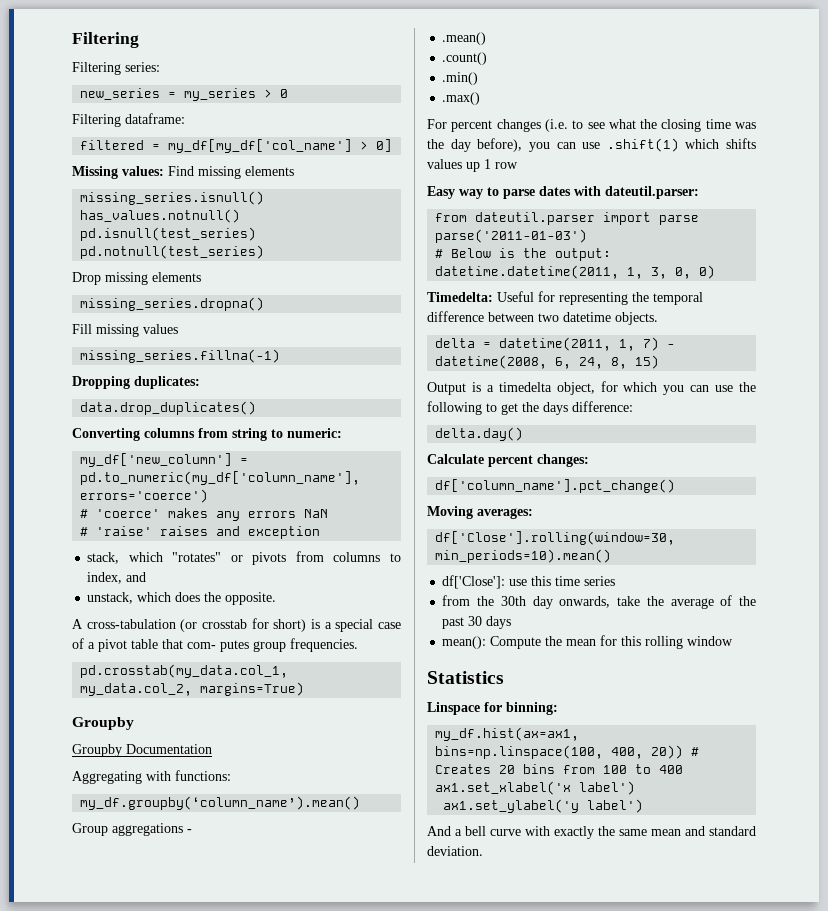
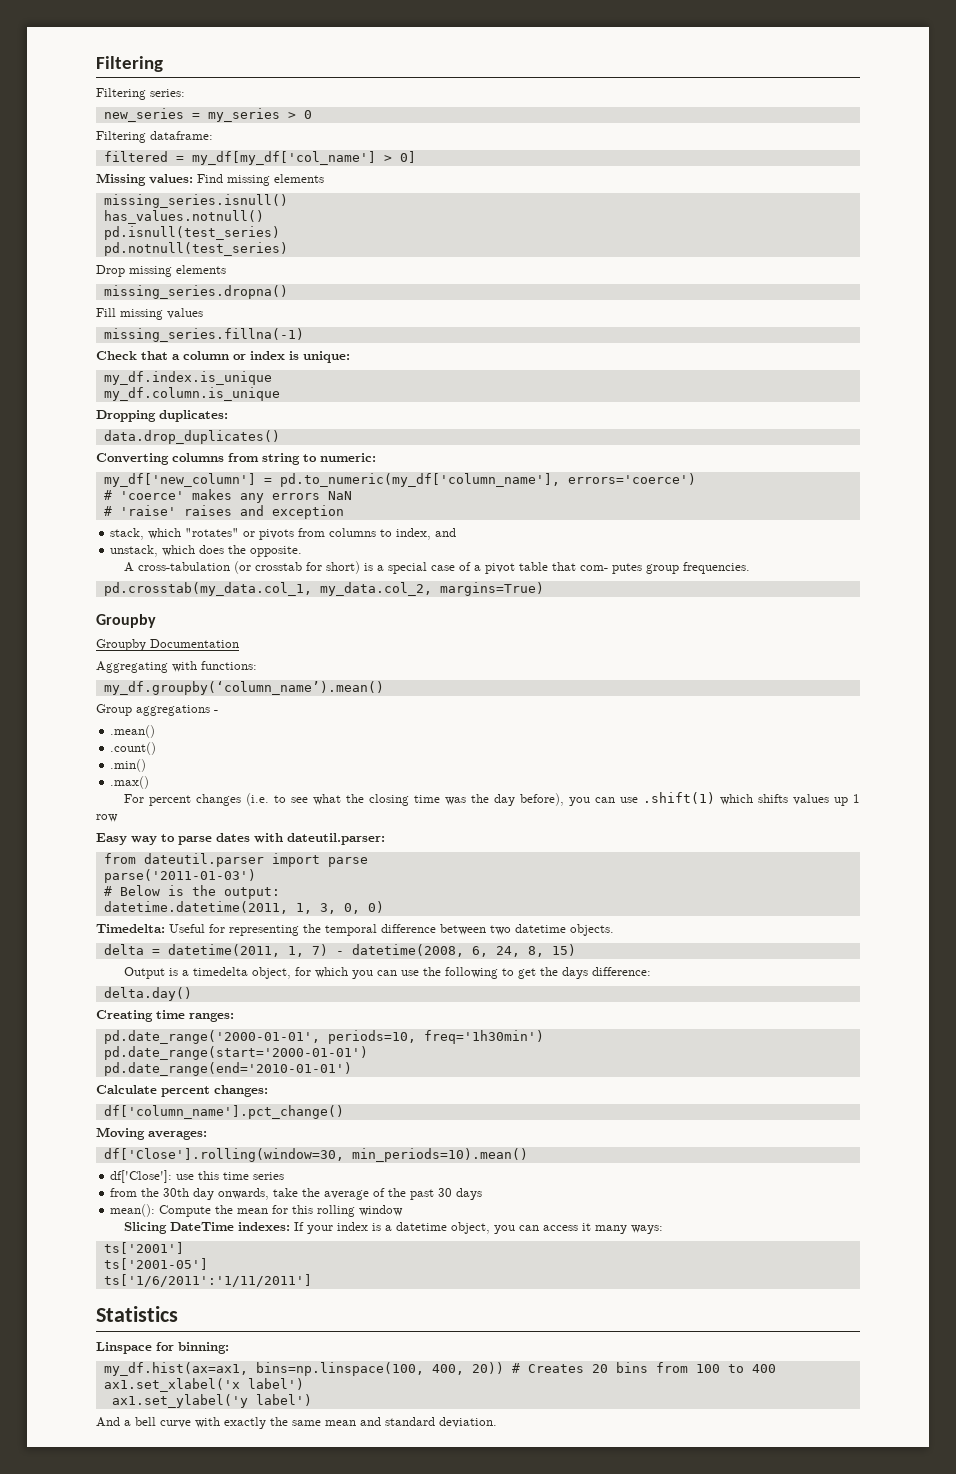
(281, 356) none -> [96,351,350,363] [103,371,272,385] [103,387,280,401] // Check that a column or index is unique: // my_df.index.is_unique // my_df.column.is_unique
(524, 434) none -> [96,1010,234,1022] [103,1030,544,1044] [103,1046,368,1060] [103,1062,352,1076] // Creating time ranges: // pd.date_range('2000-01-01', periods=10, freq='1h30min') // pd.date_range(start='2000-01-01') // pd.date_range(end='2010-01-01')
(734, 641) none -> [124,1222,664,1234] [103,1242,184,1254] [103,1258,208,1270] [103,1274,312,1287] // Slicing DateTime indexes: If your index is a datetime object, you can access it many ways: // ts['2001'] // ts['2001-05'] // ts['1/6/2011':'1/11/2011']

